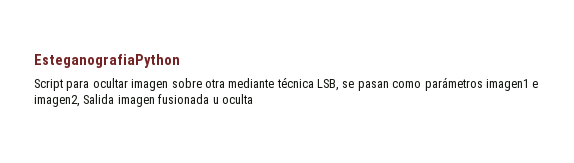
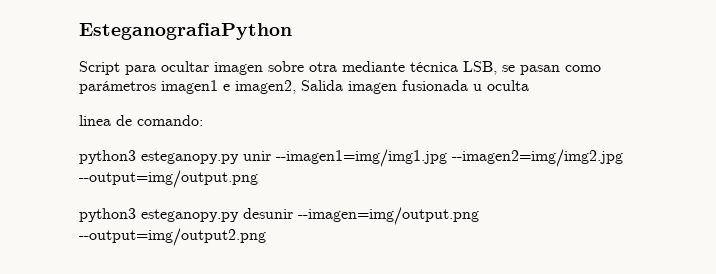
(253, 99) none -> [79,115,203,126] [79,149,623,167] [79,170,258,188] [79,207,479,225] [79,228,266,246] // linea de comando: // python3 esteganopy.py unir --imagen1=img/img1.jpg --imagen2=img/img2.jpg --output=img/output.png // python3 esteganopy.py desunir --imagen=img/output.png --output=img/output2.png

